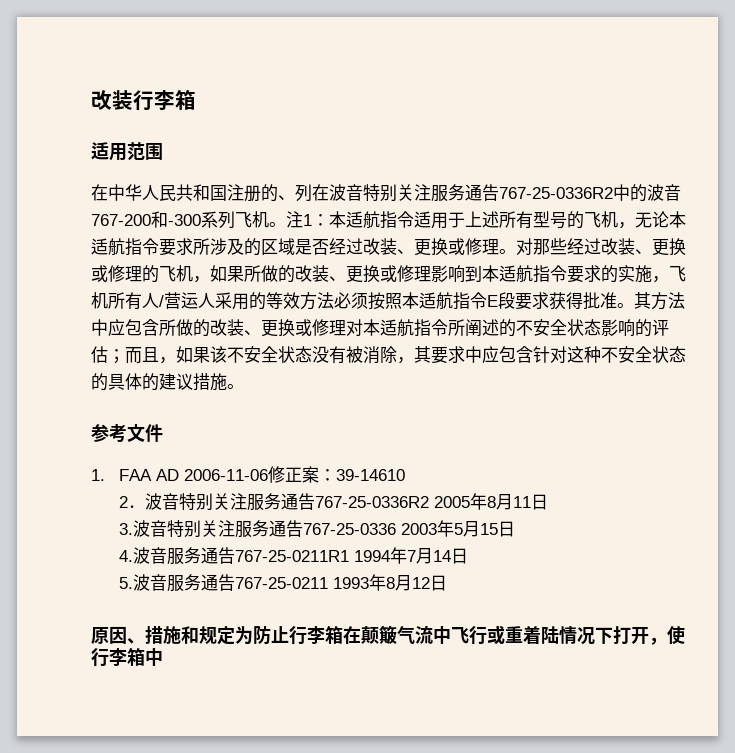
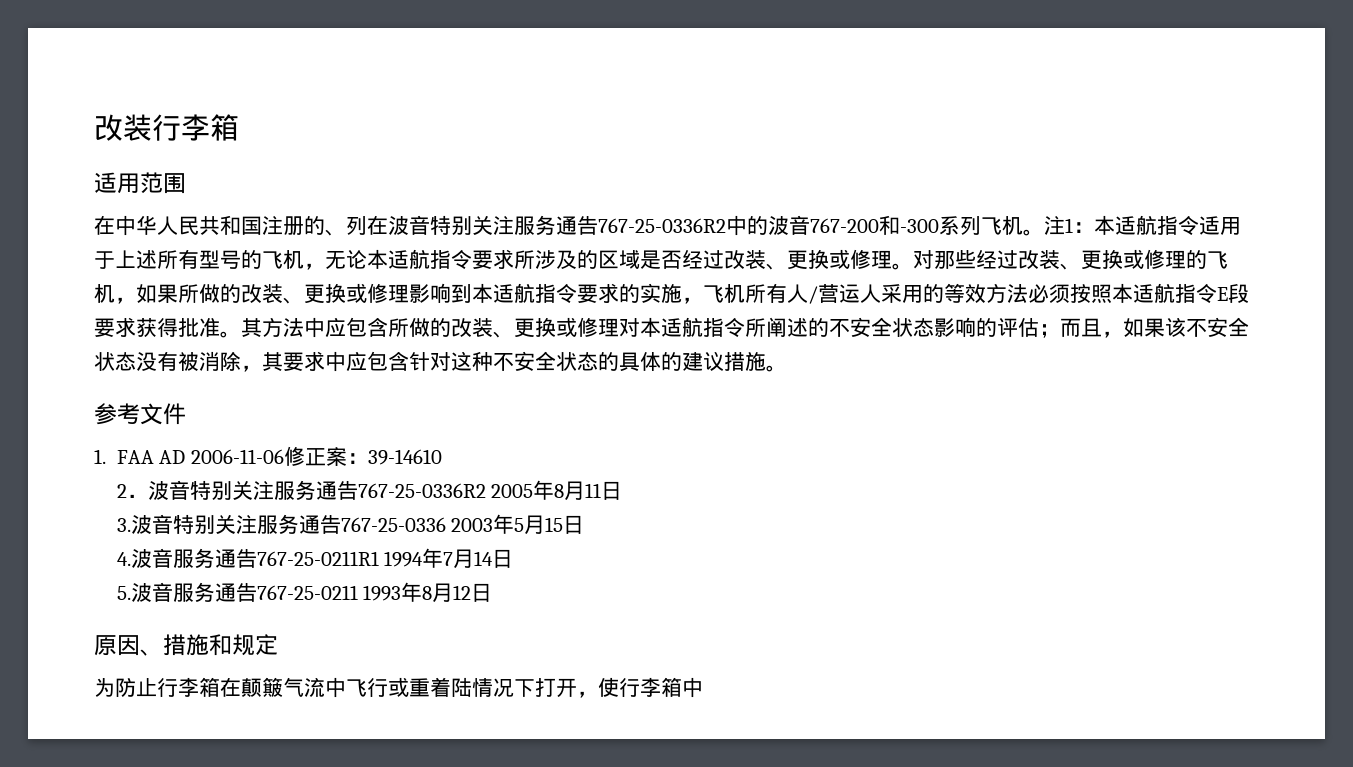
(235, 635) none -> (278, 644) //

